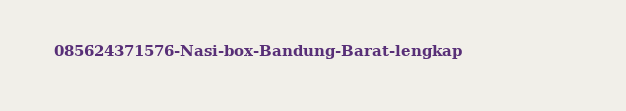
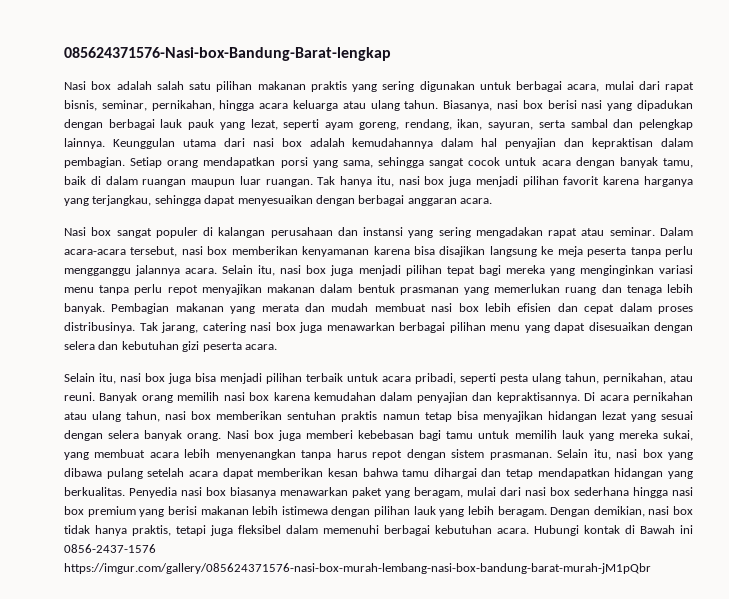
(462, 52) none -> [64,81,694,92] [64,100,693,111] [64,119,693,130] [64,138,693,149] [64,157,693,168] [64,176,693,187] [64,195,492,206] [64,227,693,238] [64,246,694,257] [64,265,693,276] [64,284,693,295] [64,303,693,314] [64,322,693,333] [64,341,277,352] [64,373,693,384] [64,392,694,403] [64,411,694,422] [64,430,693,441] [64,449,693,460] [64,468,693,479] [64,487,693,498] [64,506,693,517] [64,525,693,536] [64,544,156,553] [64,563,651,574] // Nasi box adalah salah satu pilihan makanan praktis yang sering digunakan untuk berbagai acara, mulai dari rapat bisnis, seminar, pernikahan, hingga acara keluarga atau ulang tahun. Biasanya, nasi box berisi nasi yang dipadukan dengan berbagai lauk pauk yang lezat, seperti ayam goreng, rendang, ikan, sayuran, serta sambal dan pelengkap lainnya. Keunggulan utama dari nasi box adalah kemudahannya dalam hal penyajian dan kepraktisan dalam pembagian. Setiap orang mendapatkan porsi yang sama, sehingga sangat cocok untuk acara dengan banyak tamu, baik di dalam ruangan maupun luar ruangan. Tak hanya itu, nasi box juga menjadi pilihan favorit karena harganya yang terjangkau, sehingga dapat menyesuaikan dengan berbagai anggaran acara. // Nasi box sangat populer di kalangan perusahaan dan instansi yang sering mengadakan rapat atau seminar. Dalam acara-acara tersebut, nasi box memberikan kenyamanan karena bisa disajikan langsung ke meja peserta tanpa perlu mengganggu jalannya acara. Selain itu, nasi box juga menjadi pilihan tepat bagi mereka yang menginginkan variasi menu tanpa perlu repot menyajikan makanan dalam bentuk prasmanan yang memerlukan ruang dan tenaga lebih banyak. Pembagian makanan yang merata dan mudah membuat nasi box lebih efisien dan cepat dalam proses distribusinya. Tak jarang, catering nasi box juga menawarkan berbagai pilihan menu yang dapat disesuaikan dengan selera dan kebutuhan gizi peserta acara. // Selain itu, nasi box juga bisa menjadi pilihan terbaik untuk acara pribadi, seperti pesta ulang tahun, pernikahan, atau reuni. Banyak orang memilih nasi box karena kemudahan dalam penyajian dan kepraktisannya. Di acara pernikahan atau ulang tahun, nasi box memberikan sentuhan praktis namun tetap bisa menyajikan hidangan lezat yang sesuai dengan selera banyak orang. Nasi box juga memberi kebebasan bagi tamu untuk memilih lauk yang mereka sukai, yang membuat acara lebih menyenangkan tanpa harus repot dengan sistem prasmanan. Selain itu, nasi box yang dibawa pulang setelah acara dapat memberikan kesan bahwa tamu dihargai dan tetap mendapatkan hidangan yang berkualitas. Penyedia nasi box biasanya menawarkan paket yang beragam, mulai dari nasi box sederhana hingga nasi box premium yang berisi makanan lebih istimewa dengan pilihan lauk yang lebih beragam. Dengan demikian, nasi box tidak hanya praktis, tetapi juga fleksibel dalam memenuhi berbagai kebutuhan acara. Hubungi kontak di Bawah ini 0856-2437-1576 https://imgur.com/gallery/085624371576-nasi-box-murah-lembang-nasi-box-bandung-barat-murah-jM1pQbr

